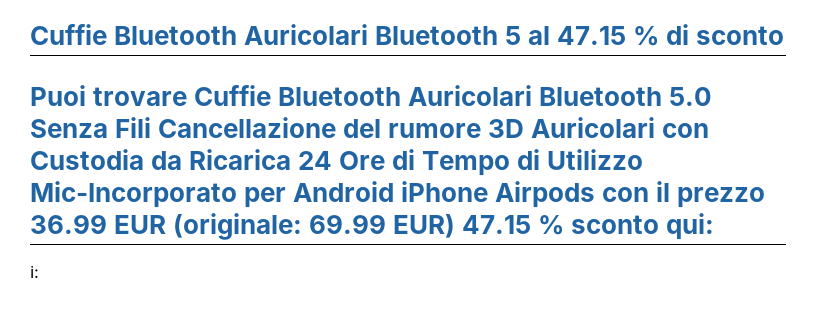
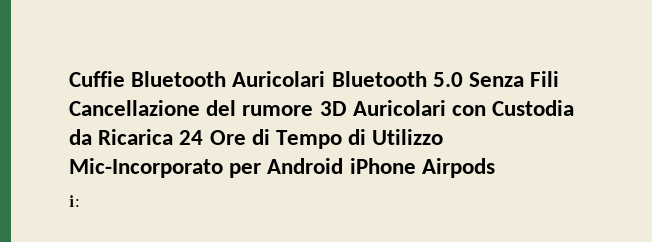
[30,24,785,46] [30,85,663,106] Cuffie Bluetooth Auricolari Bluetooth 5 al 47.15 % di sconto // Puoi trovare Cuffie Bluetooth Auricolari Bluetooth -> [69,71,427,87] Cuffie Bluetooth Auricolari Bluetooth
[602,181,766,208] [30,213,715,240] con il prezzo 36.99 EUR (originale: 69.99 EUR) 47.15 % sconto qui: -> (495, 168) none

